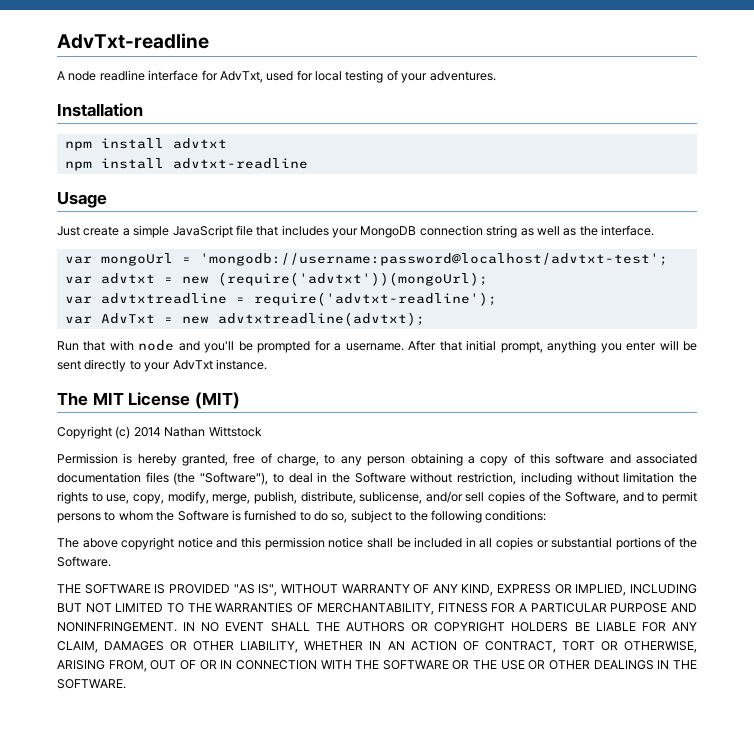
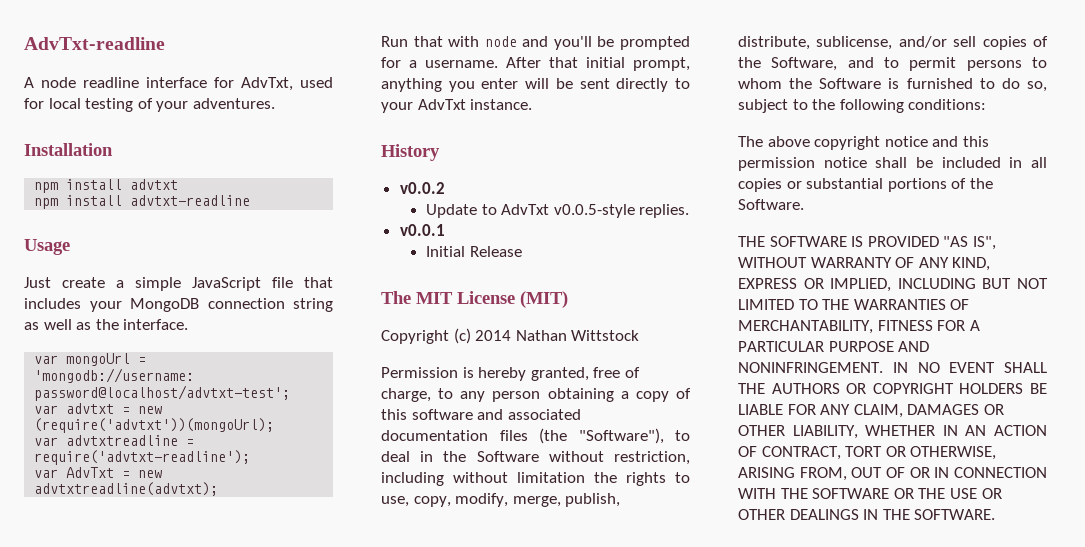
(267, 364) none -> [381,144,440,161] [399,182,445,194] [426,204,690,218] [399,224,445,236] [426,246,522,257] // History // v0.0.2 // Update to AdvTxt v0.0.5-style replies. // v0.0.1 // Initial Release

